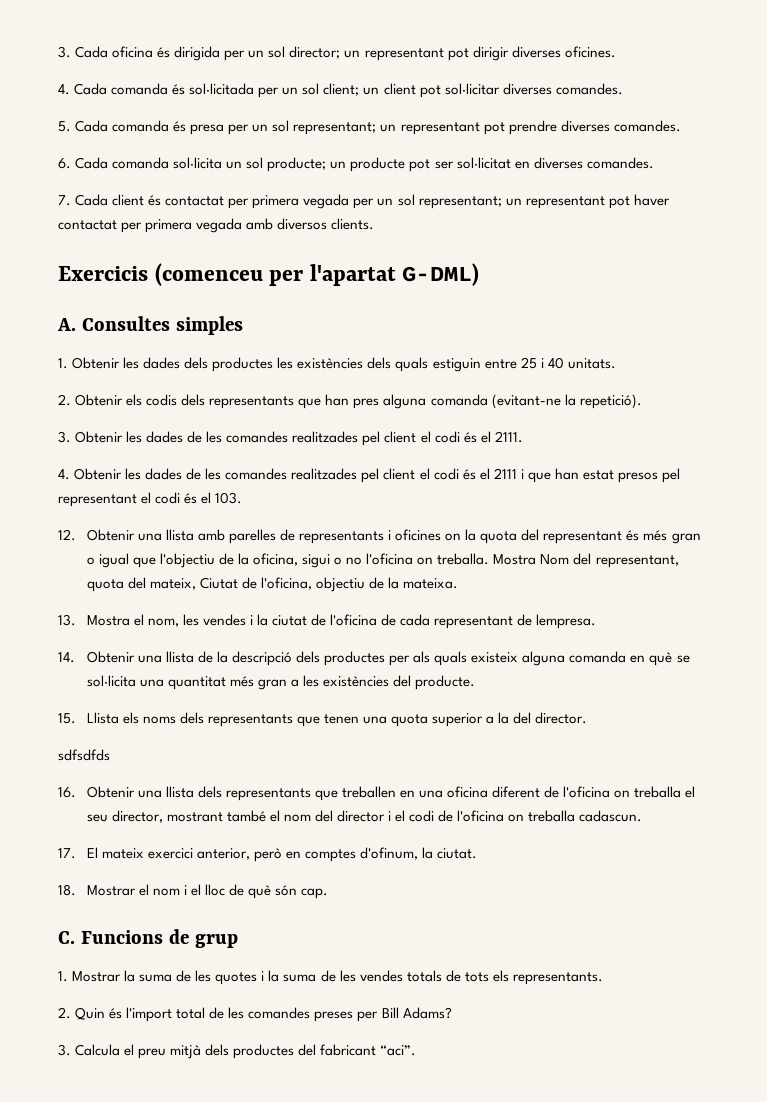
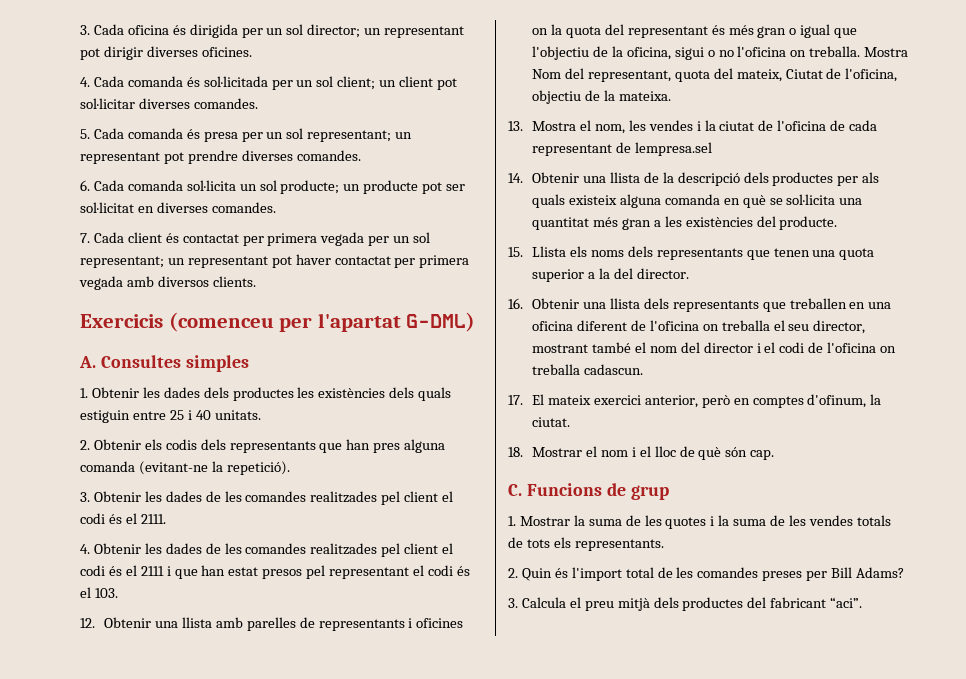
[536,614,597,629] lempresa. -> [634,142,712,156] lempresa.sel
[58,749,110,761] // sdfsdfds -> (689, 273) none

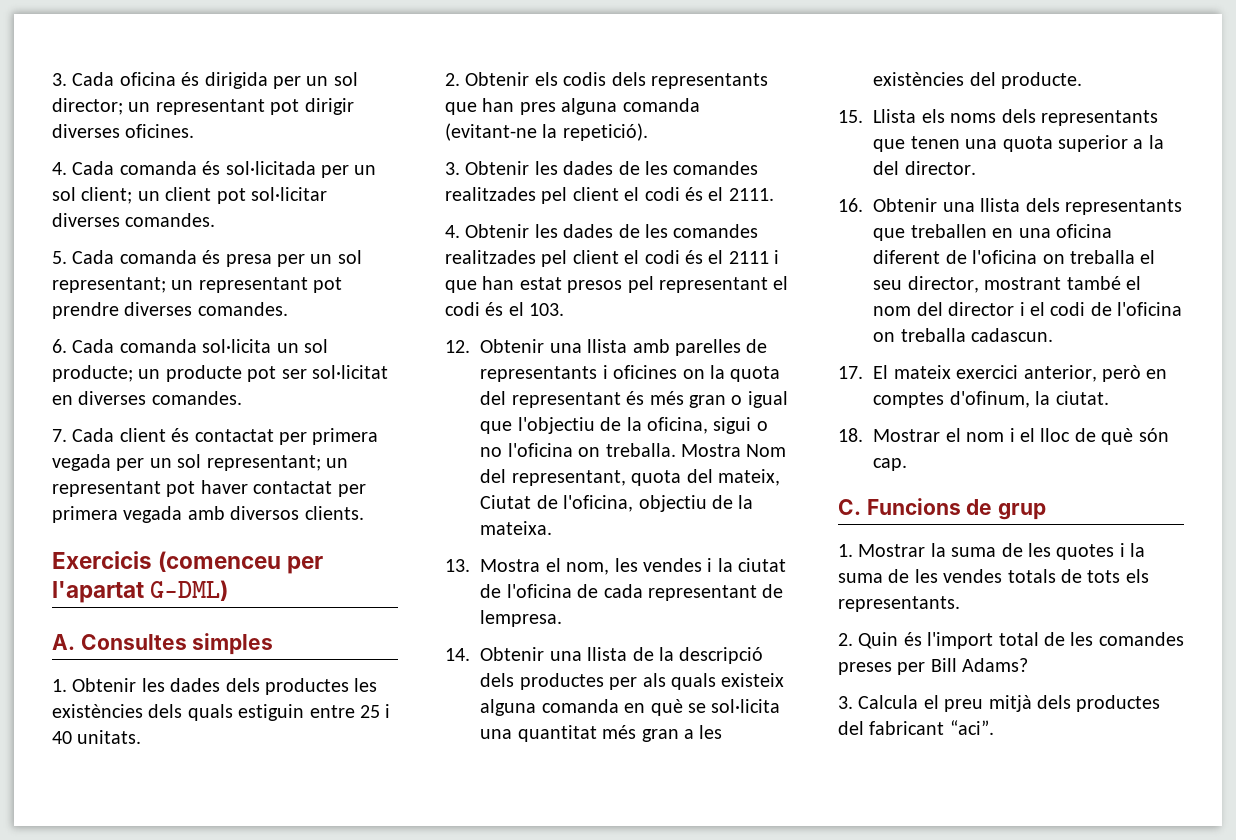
[634,142,712,156] lempresa.sel -> [480,610,563,627] lempresa.

